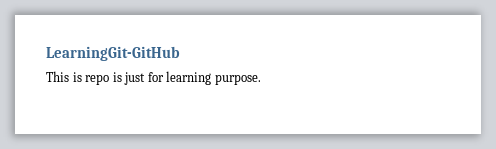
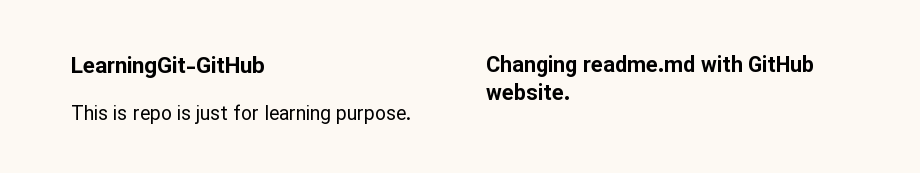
(261, 79) none -> [486,55,815,77] [486,83,570,100] // Changing readme.md with GitHub website.

